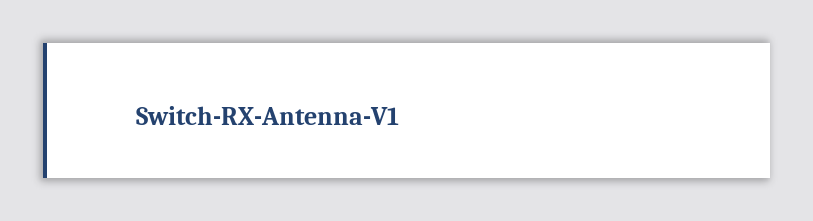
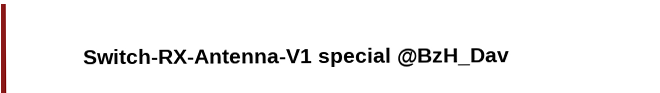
(399, 115) none -> [318,47,510,68] special @BzH_Dav

